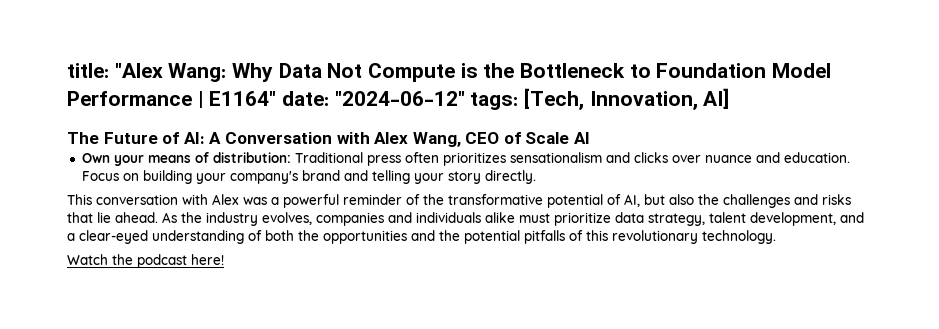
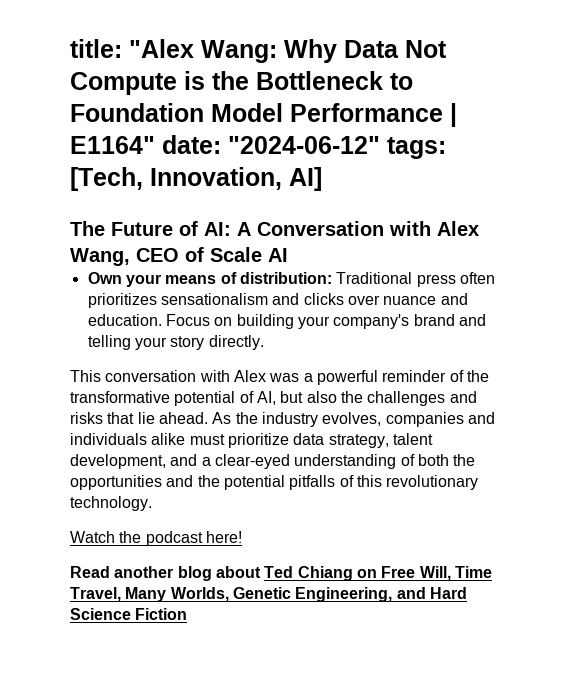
(224, 259) none -> [70,566,492,581] [70,587,467,602] [70,608,188,620] // Read another blog about Ted Chiang on Free Will, Time Travel, Many Worlds, Genetic Engineering, and Hard Science Fiction

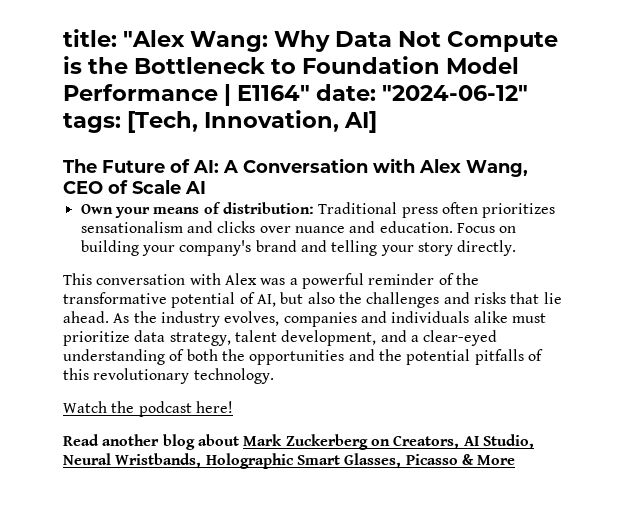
[264,566,492,581] [70,587,467,602] [70,608,188,620] Ted Chiang on Free Will, Time Travel, Many Worlds, Genetic Engineering, and Hard Science Fiction -> [243,434,534,450] [63,453,516,469] Mark Zuckerberg on Creators, AI Studio, Neural Wristbands, Holographic Smart Glasses, Picasso & More

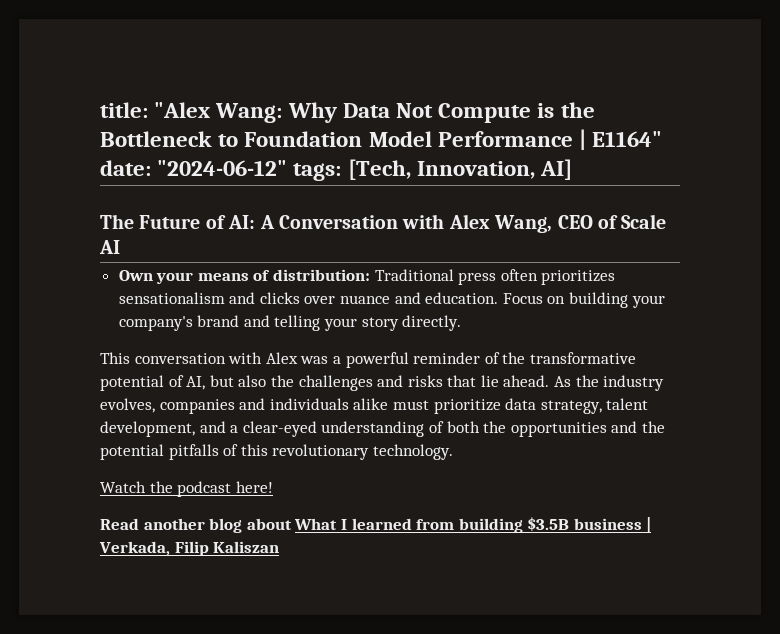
[243,434,534,450] [63,453,516,469] Mark Zuckerberg on Creators, AI Studio, Neural Wristbands, Holographic Smart Glasses, Picasso & More -> [294,517,652,533] [99,541,280,556] What I learned from building $3.5B business | Verkada, Filip Kaliszan

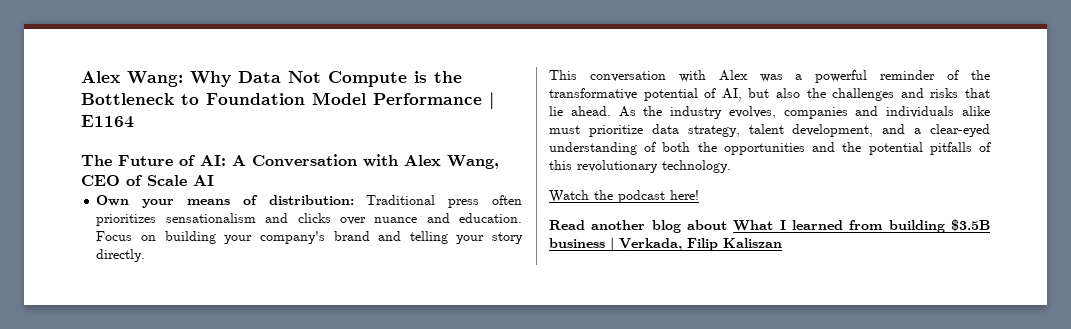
[100,102,211,118] title: "Alex -> [81,71,120,83] Alex
[592,131,663,147] [100,159,573,181] E1164" date: "2024-06-12" tags: [Tech, Innovation, AI] -> [81,115,134,128] E1164

